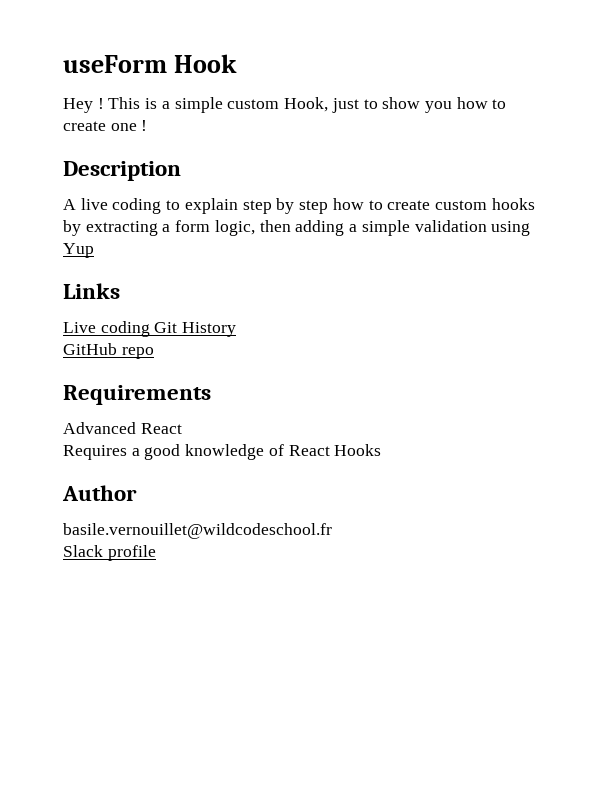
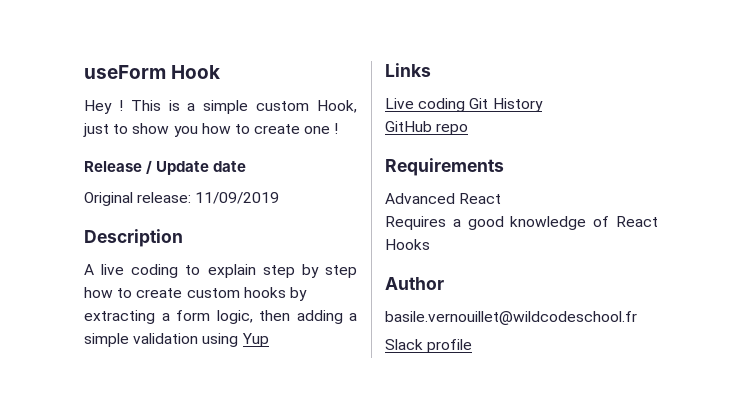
(148, 125) none -> [84,160,247,175] [84,192,280,206] // Release / Update date // Original release: 11/09/2019

